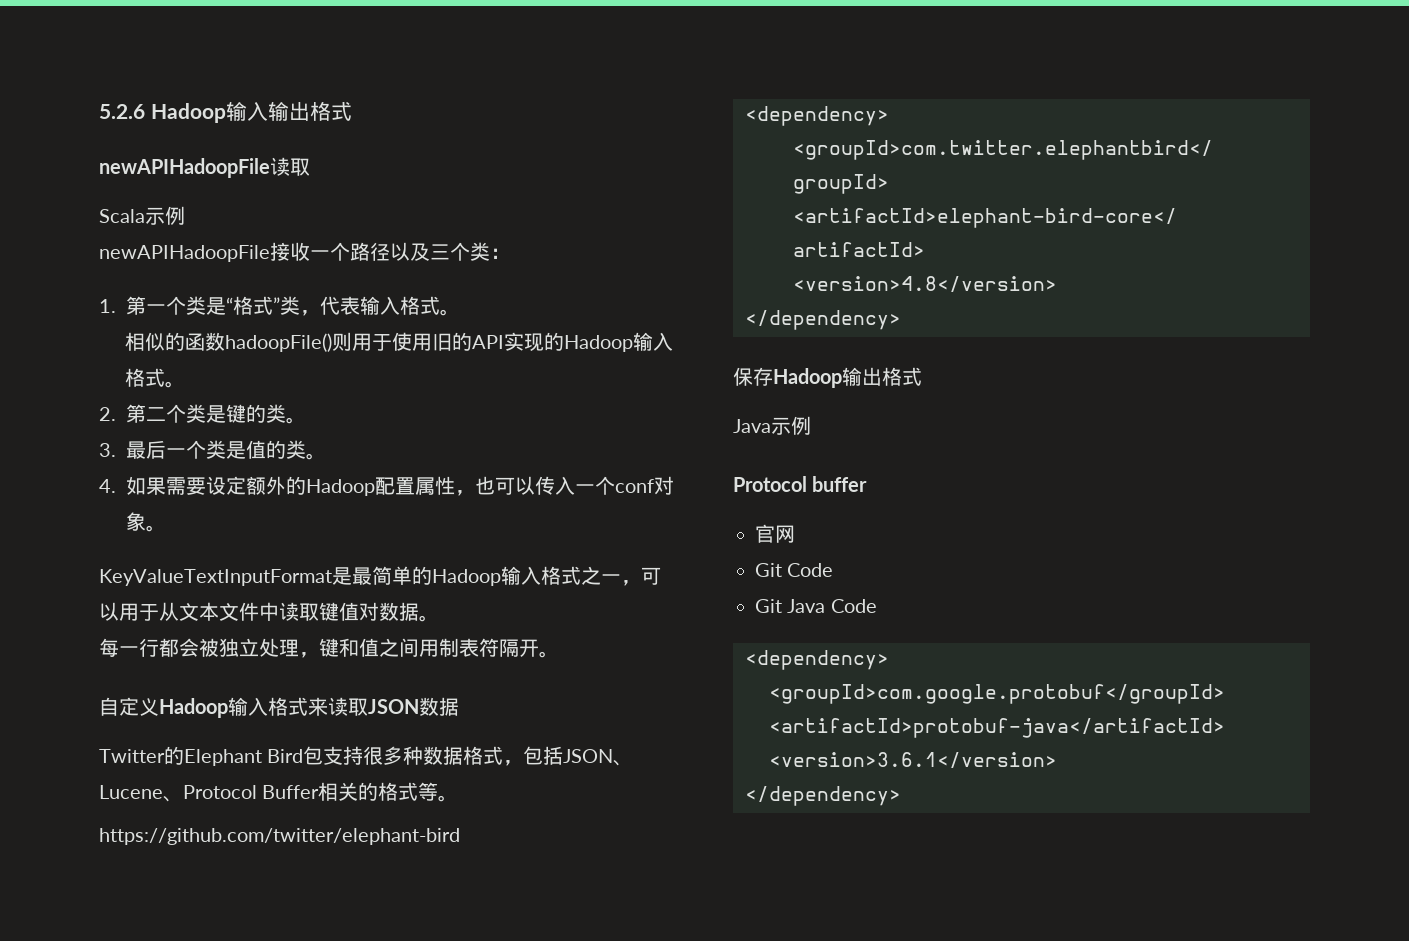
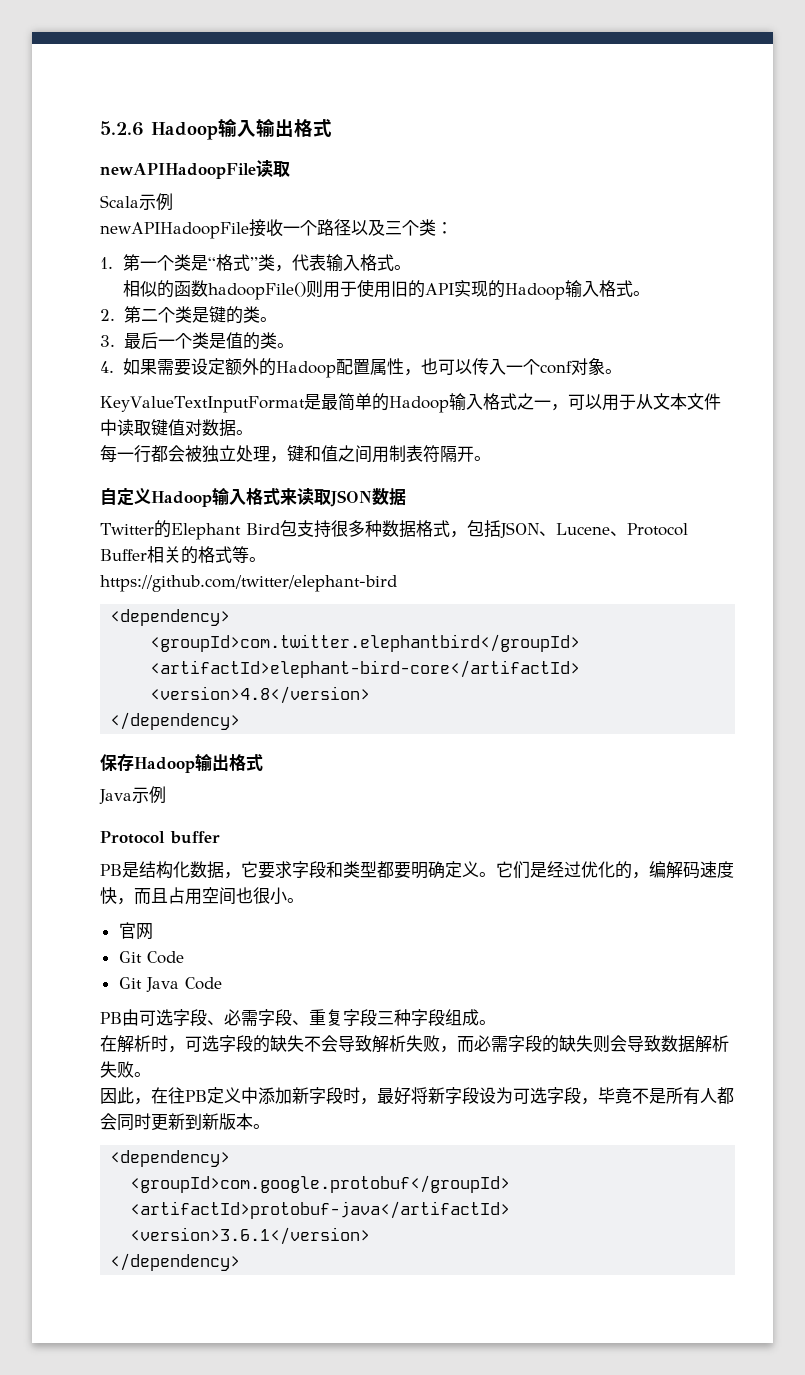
(868, 484) none -> [100,861,734,879] [100,887,304,905] // PB是结构化数据，它要求字段和类型都要明确定义。它们是经过优化的，编解码速度快，而且占用空间也很小。
(877, 606) none -> [100,1009,496,1026] [100,1035,729,1053] [100,1061,151,1078] [100,1087,734,1105] [100,1113,270,1131] // PB由可选字段、必需字段、重复字段三种字段组成。 // 在解析时，可选字段的缺失不会导致解析失败，而必需字段的缺失则会导致数据解析失败。 // 因此，在往PB定义中添加新字段时，最好将新字段设为可选字段，毕竟不是所有人都会同时更新到新版本。

